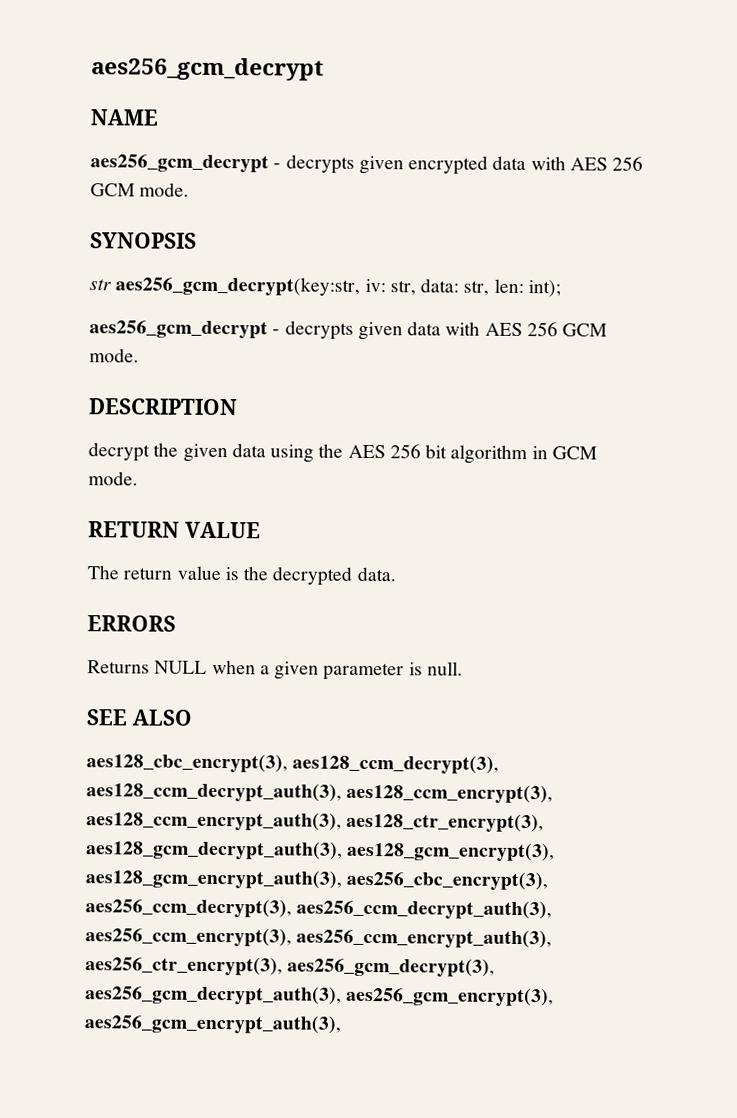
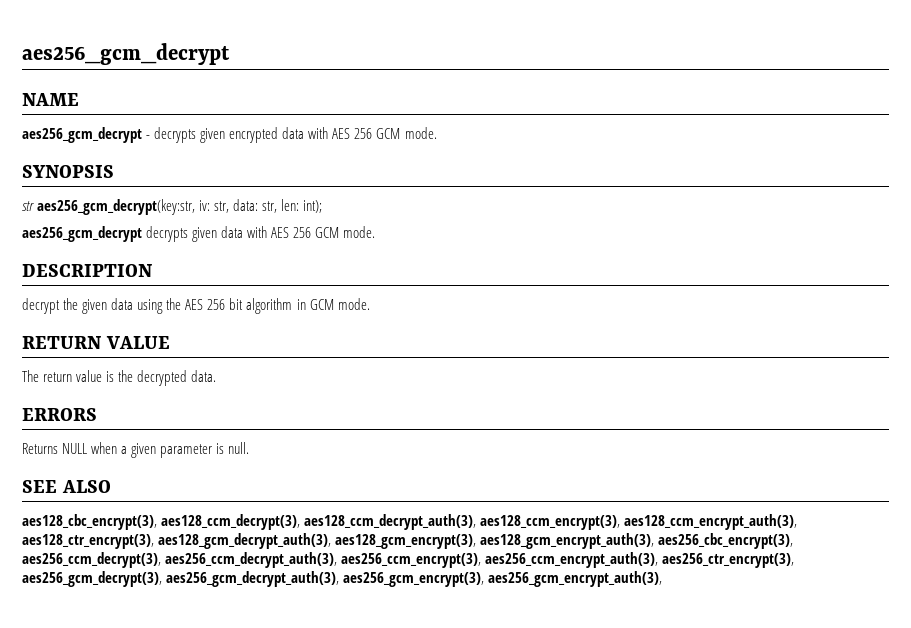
[272,329,281,335] - -> (142, 234) none

